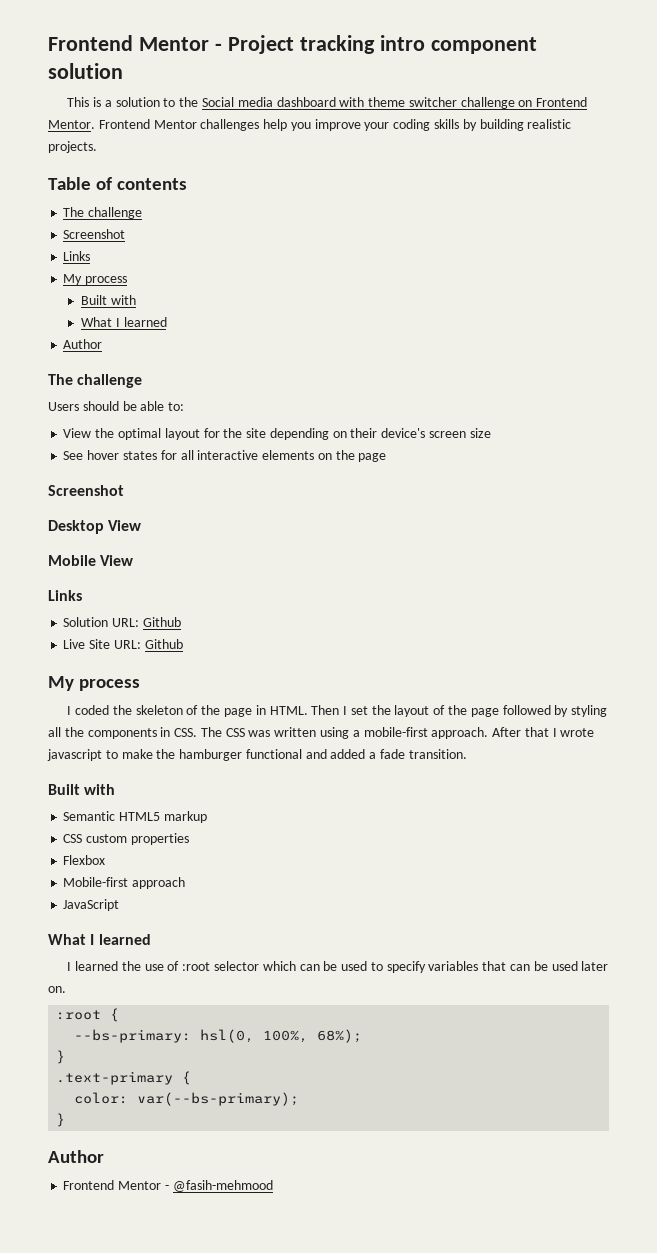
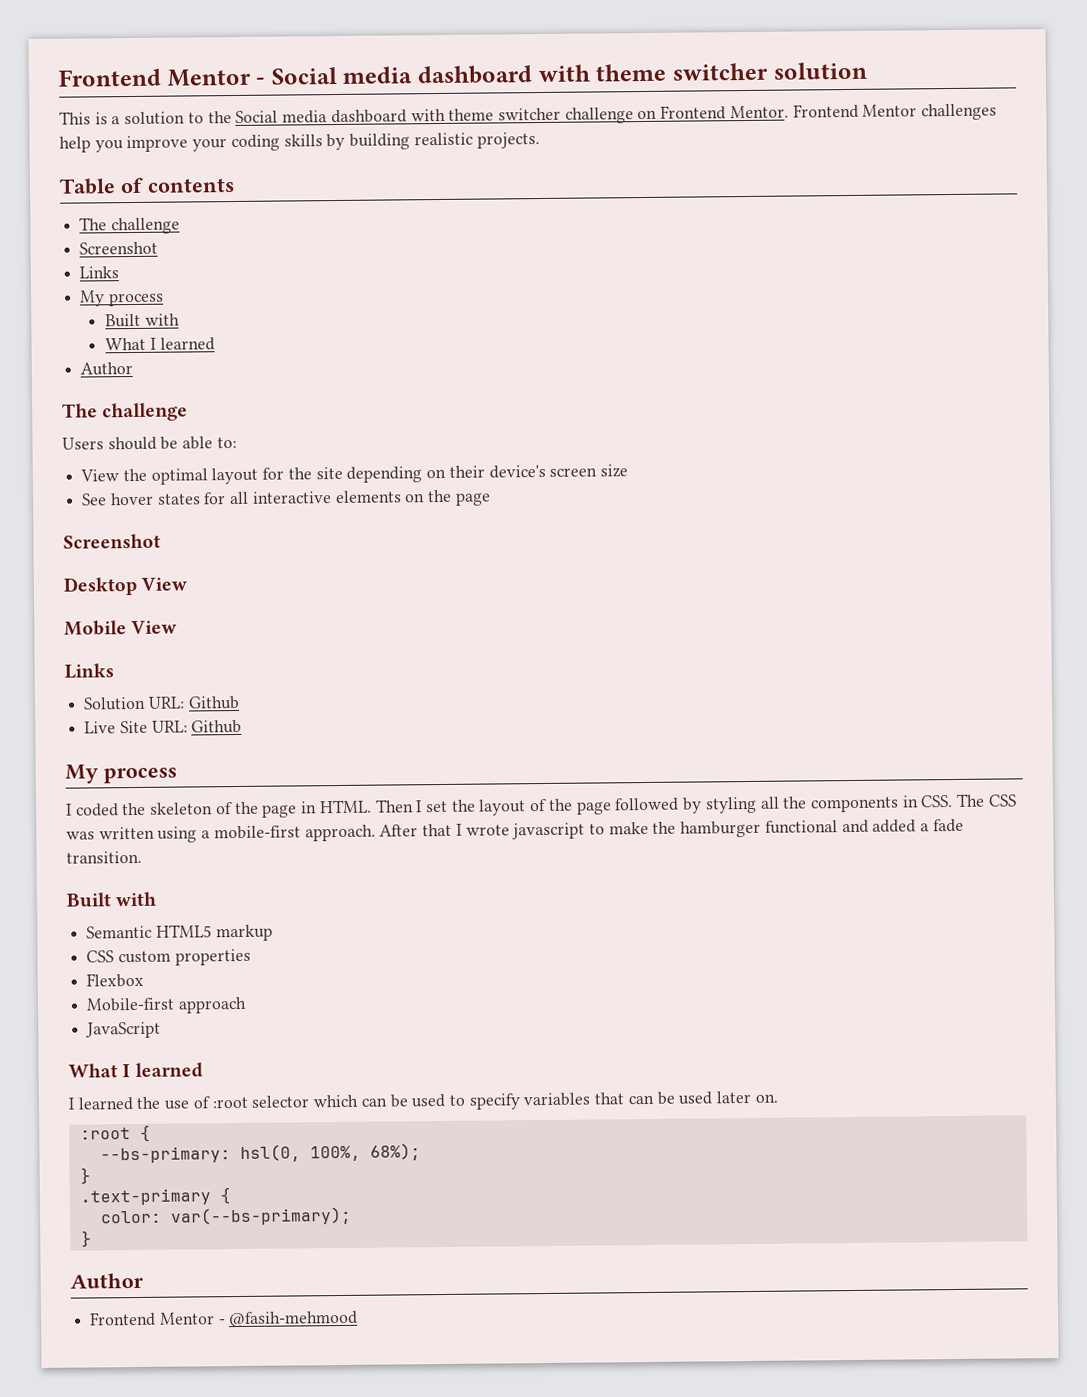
[48,35,537,54] Frontend Mentor - Project tracking intro component -> [58,62,768,87] Frontend Mentor - Social media dashboard with theme switcher

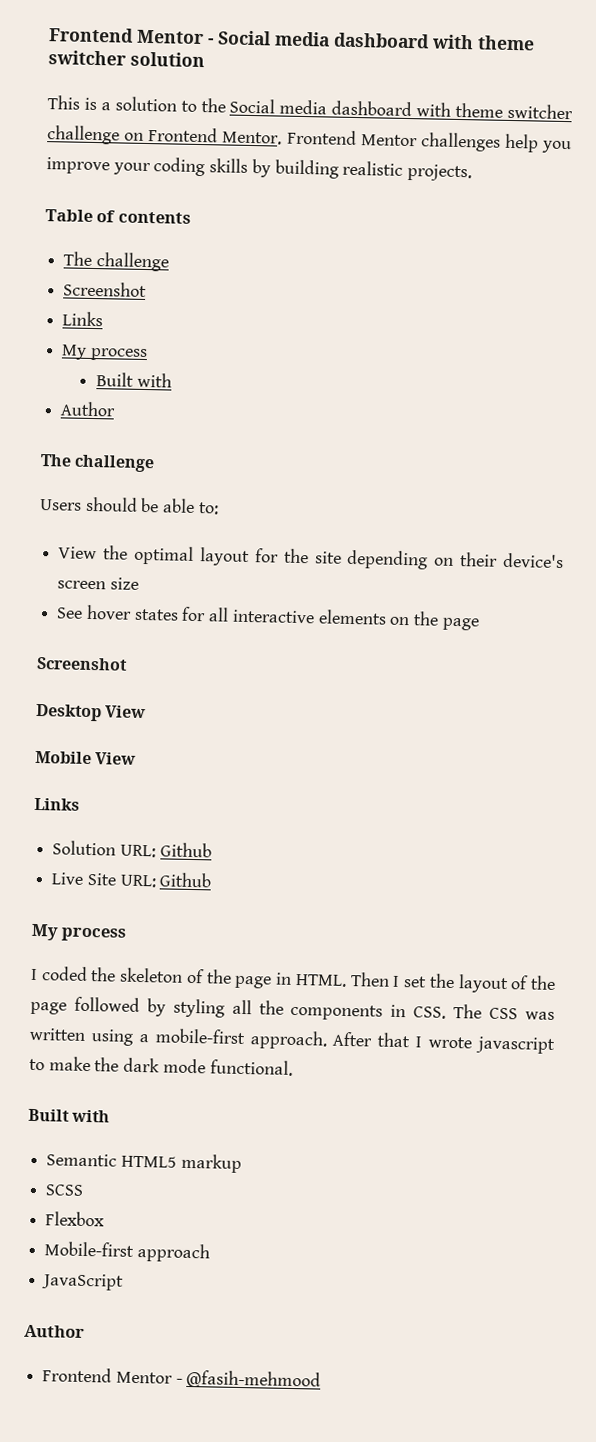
[105,337,215,351] // What I learned -> (172, 380) none
[680,818,964,838] [66,850,142,864] hamburger functional and added a fade transition. -> [123,1057,293,1076] dark mode functional.
[86,948,251,966] CSS custom properties -> [45,1184,85,1196] SCSS
[68,1062,203,1079] [68,1090,778,1111] [79,1124,151,1142] [99,1143,421,1164] [79,1167,91,1185] [79,1187,231,1206] [99,1206,352,1226] [80,1230,92,1248] // What I learned // I learned the use of :root selector which can be used to specify variables that can be used later on. // :root { // --bs-primary: hsl(0, 100%, 68%); // } // .text-primary { // color: var(--bs-primary); // } -> (125, 1282) none

